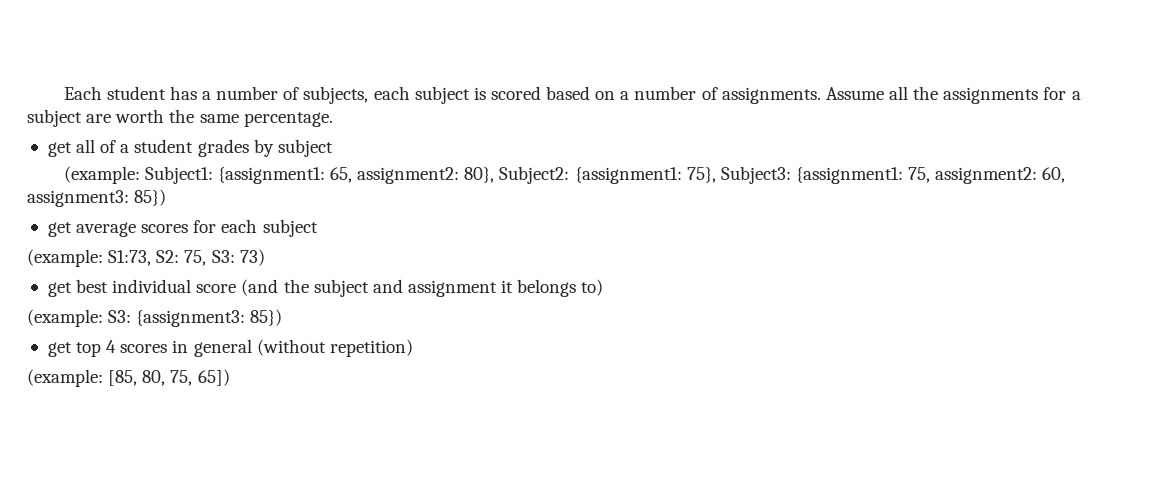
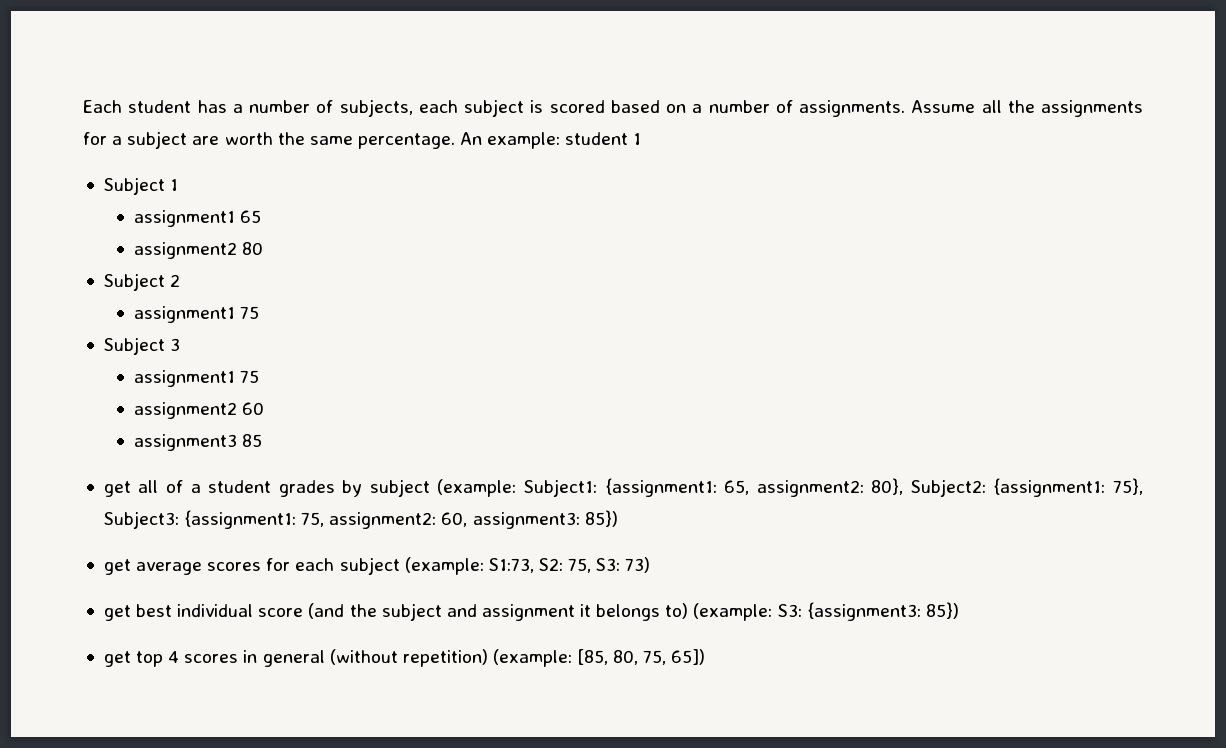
(333, 119) none -> [460,132,642,149] [103,177,179,195] [134,210,262,227] [134,242,264,259] [103,273,181,291] [134,306,260,323] [103,337,181,355] [134,370,260,387] [134,402,265,419] [134,434,263,451] An example: student 1 // Subject 1 // assignment1 65 // assignment2 80 // Subject 2 // assignment1 75 // Subject 3 // assignment1 75 // assignment2 60 // assignment3 85
(333, 148) // -> (430, 488) none
(318, 228) // -> (400, 566) none
(604, 287) // -> (689, 611) none
(413, 348) // -> (488, 658) none

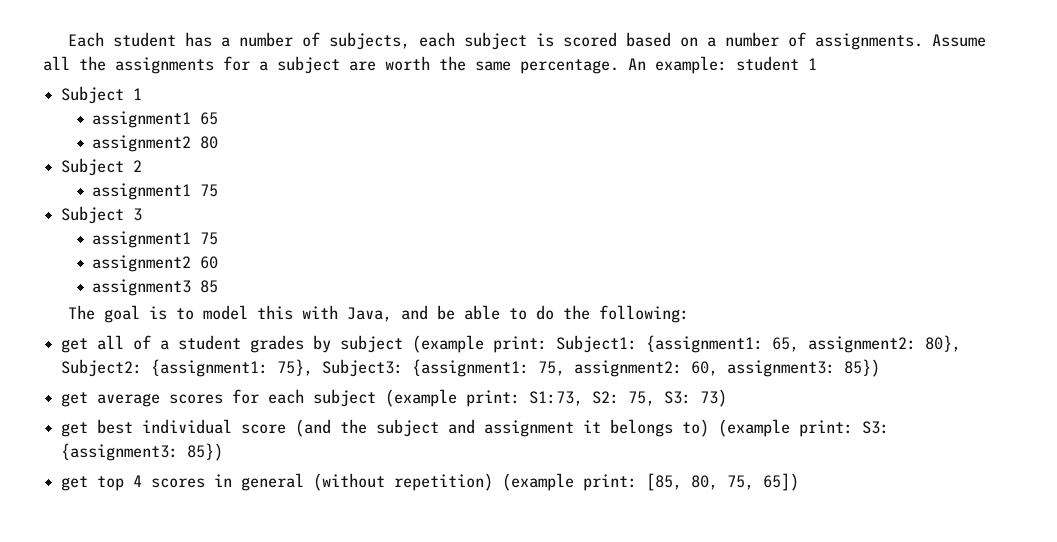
(263, 440) none -> [68,305,690,323] // The goal is to model this with Java, and be able to do the following:
[437,479,517,497] (example: -> [412,335,548,353] (example print:
[404,557,484,575] (example: -> [385,389,521,407] (example print:
[693,603,773,621] (example: -> [718,419,854,437] (example print:
[492,649,572,667] (example: -> [502,473,638,491] (example print:

